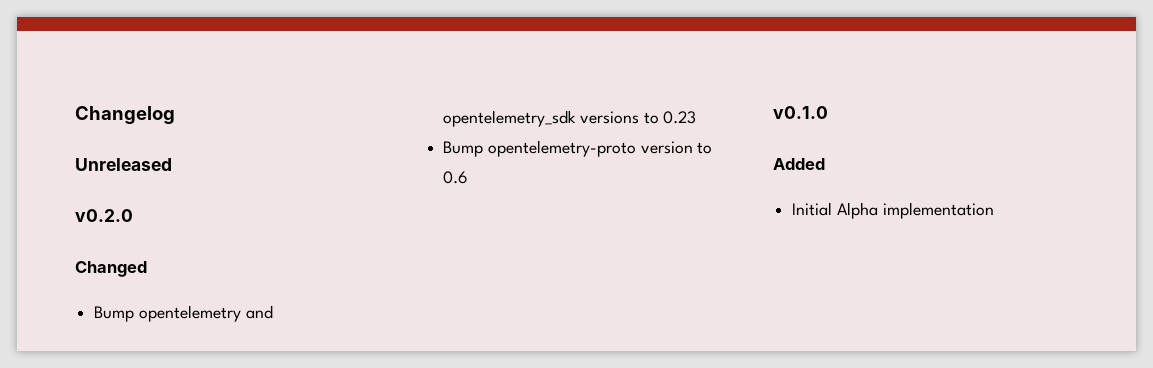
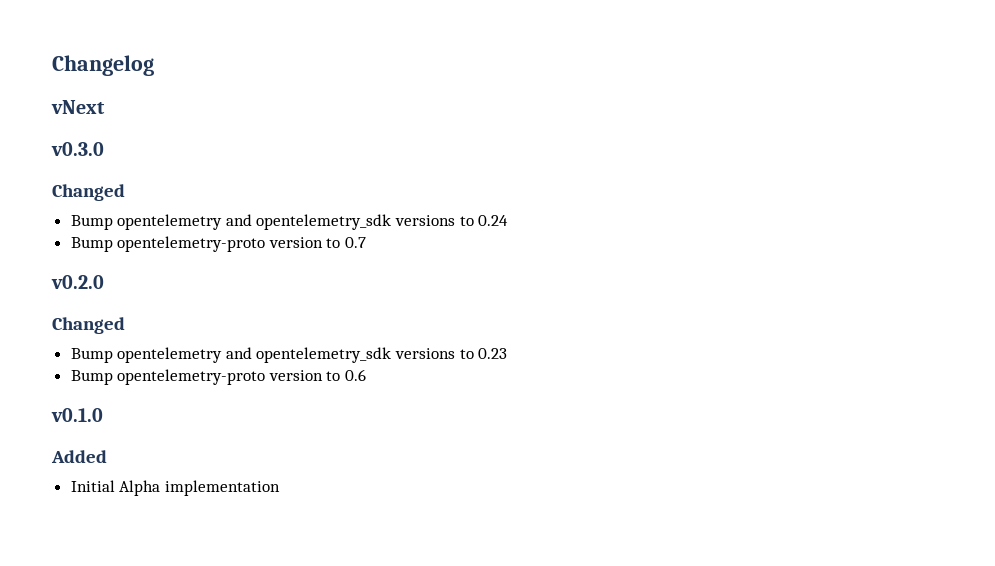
[75,158,172,171] Unreleased -> [51,100,105,114] [51,142,104,156] [52,184,125,201] [70,214,509,230] [70,236,367,252] vNext // v0.3.0 // Changed // Bump opentelemetry and opentelemetry_sdk versions to 0.24 // Bump opentelemetry-proto version to 0.7

